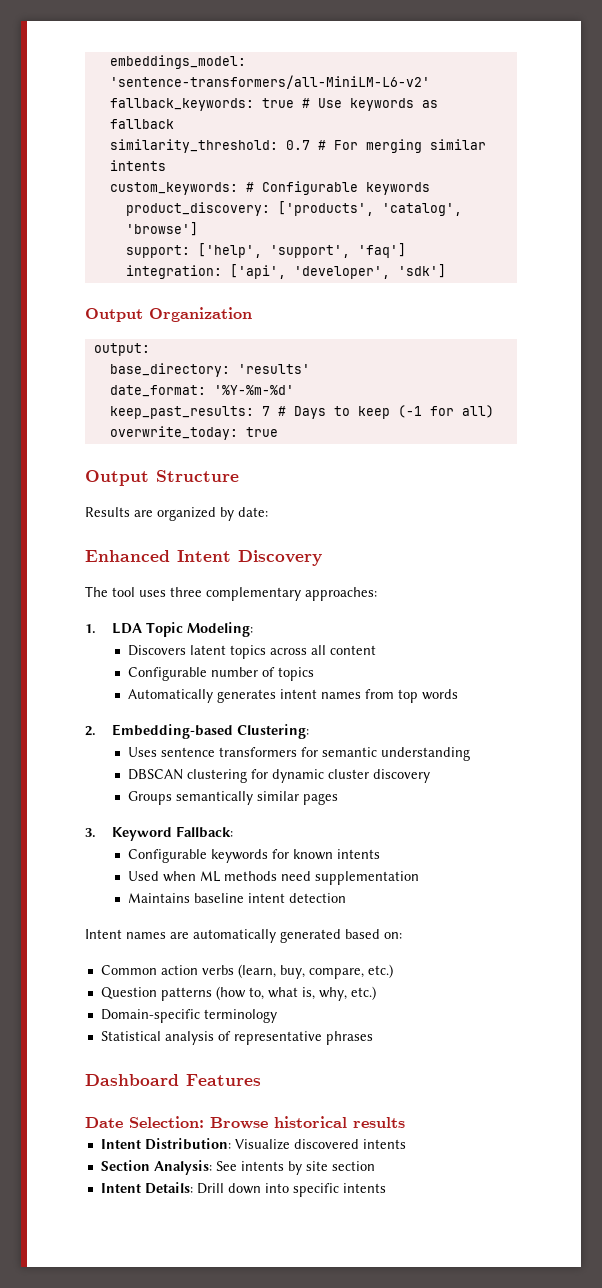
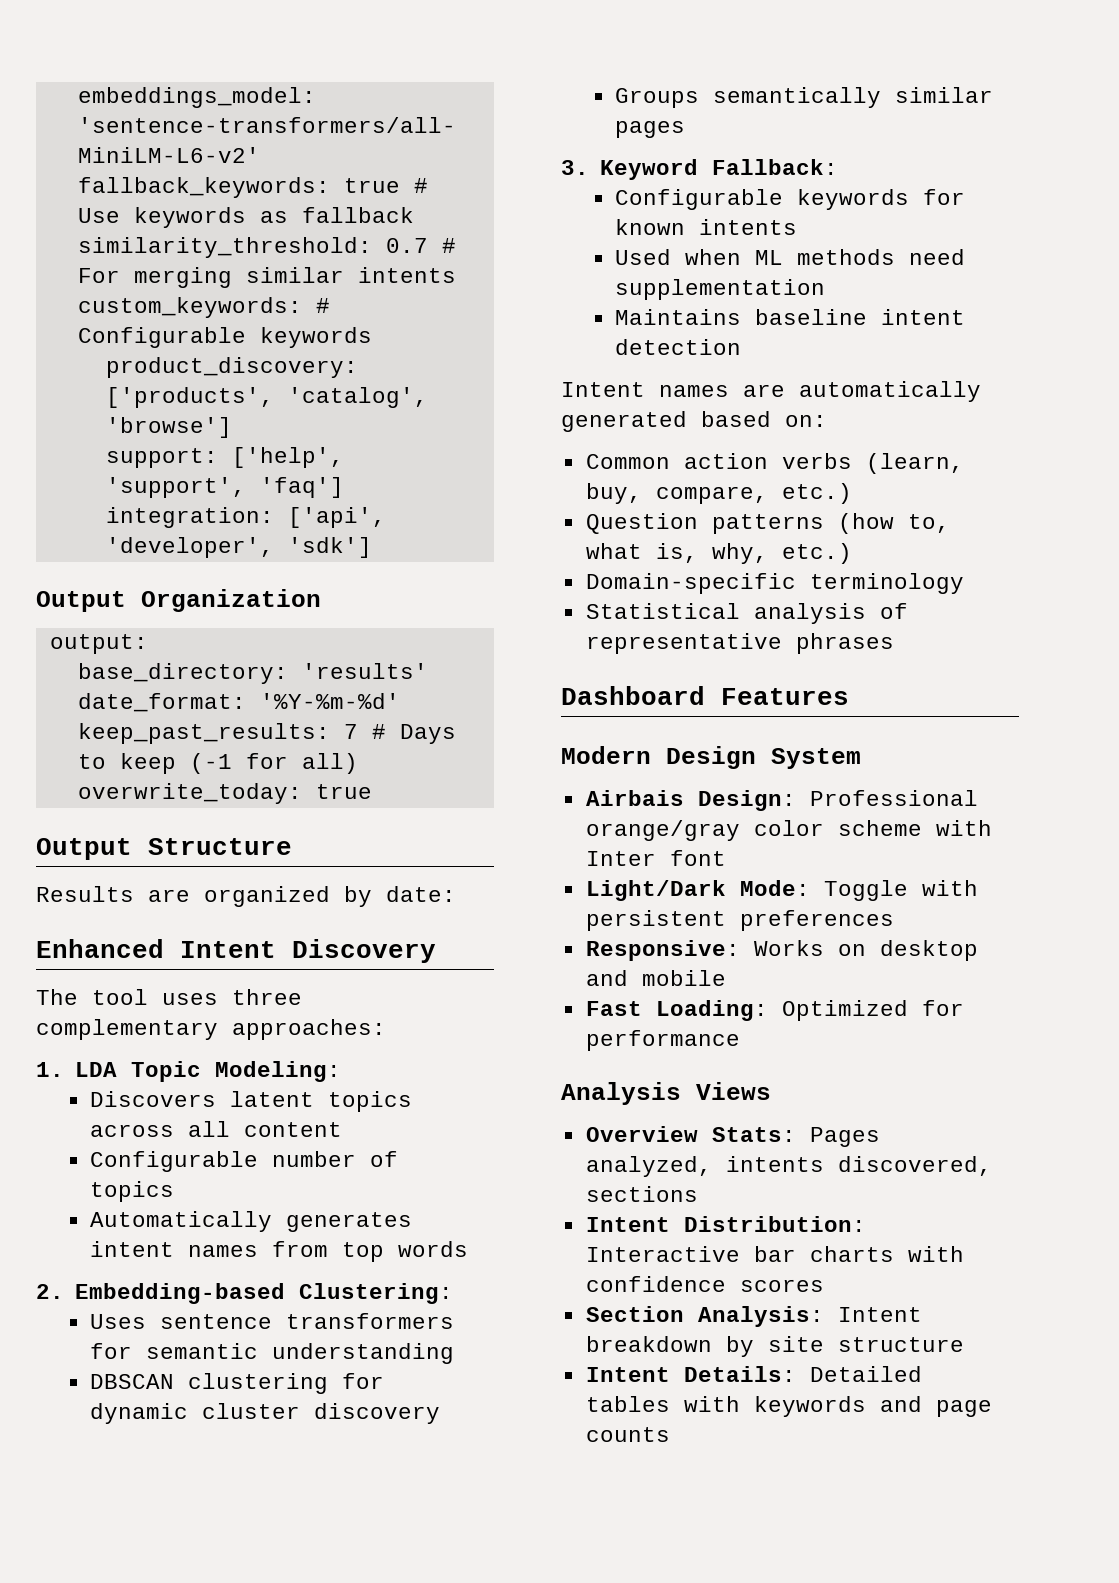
[85,1116,405,1129] [100,1138,406,1150] Date Selection: Browse historical results // Intent Distribution: Visualize discovered intents -> [561,746,861,769] [585,790,978,811] [585,820,992,841] [585,850,726,866] [585,880,978,901] [585,910,894,931] [585,940,978,961] [585,970,726,986] [585,1000,964,1021] [585,1030,740,1051] [561,1082,771,1105] [585,1126,880,1147] [585,1156,992,1177] [585,1186,698,1202] [585,1216,866,1232] [585,1246,964,1262] [585,1276,824,1292] Modern Design System // Airbais Design: Professional orange/gray color scheme with Inter font // Light/Dark Mode: Toggle with persistent preferences // Responsive: Works on desktop and mobile // Fast Loading: Optimized for performance // Analysis Views // Overview Stats: Pages analyzed, intents discovered, sections // Intent Distribution: Interactive bar charts with confidence scores
[215,1161,284,1171] See intents -> [837,1307,922,1322] [585,1336,712,1352] Intent breakdown
[331,1161,375,1171] section -> [837,1337,964,1352] structure
[196,1183,386,1197] Drill down into specific intents -> [809,1366,922,1382] [585,1396,992,1417] [585,1427,670,1442] Detailed tables with keywords and page counts

